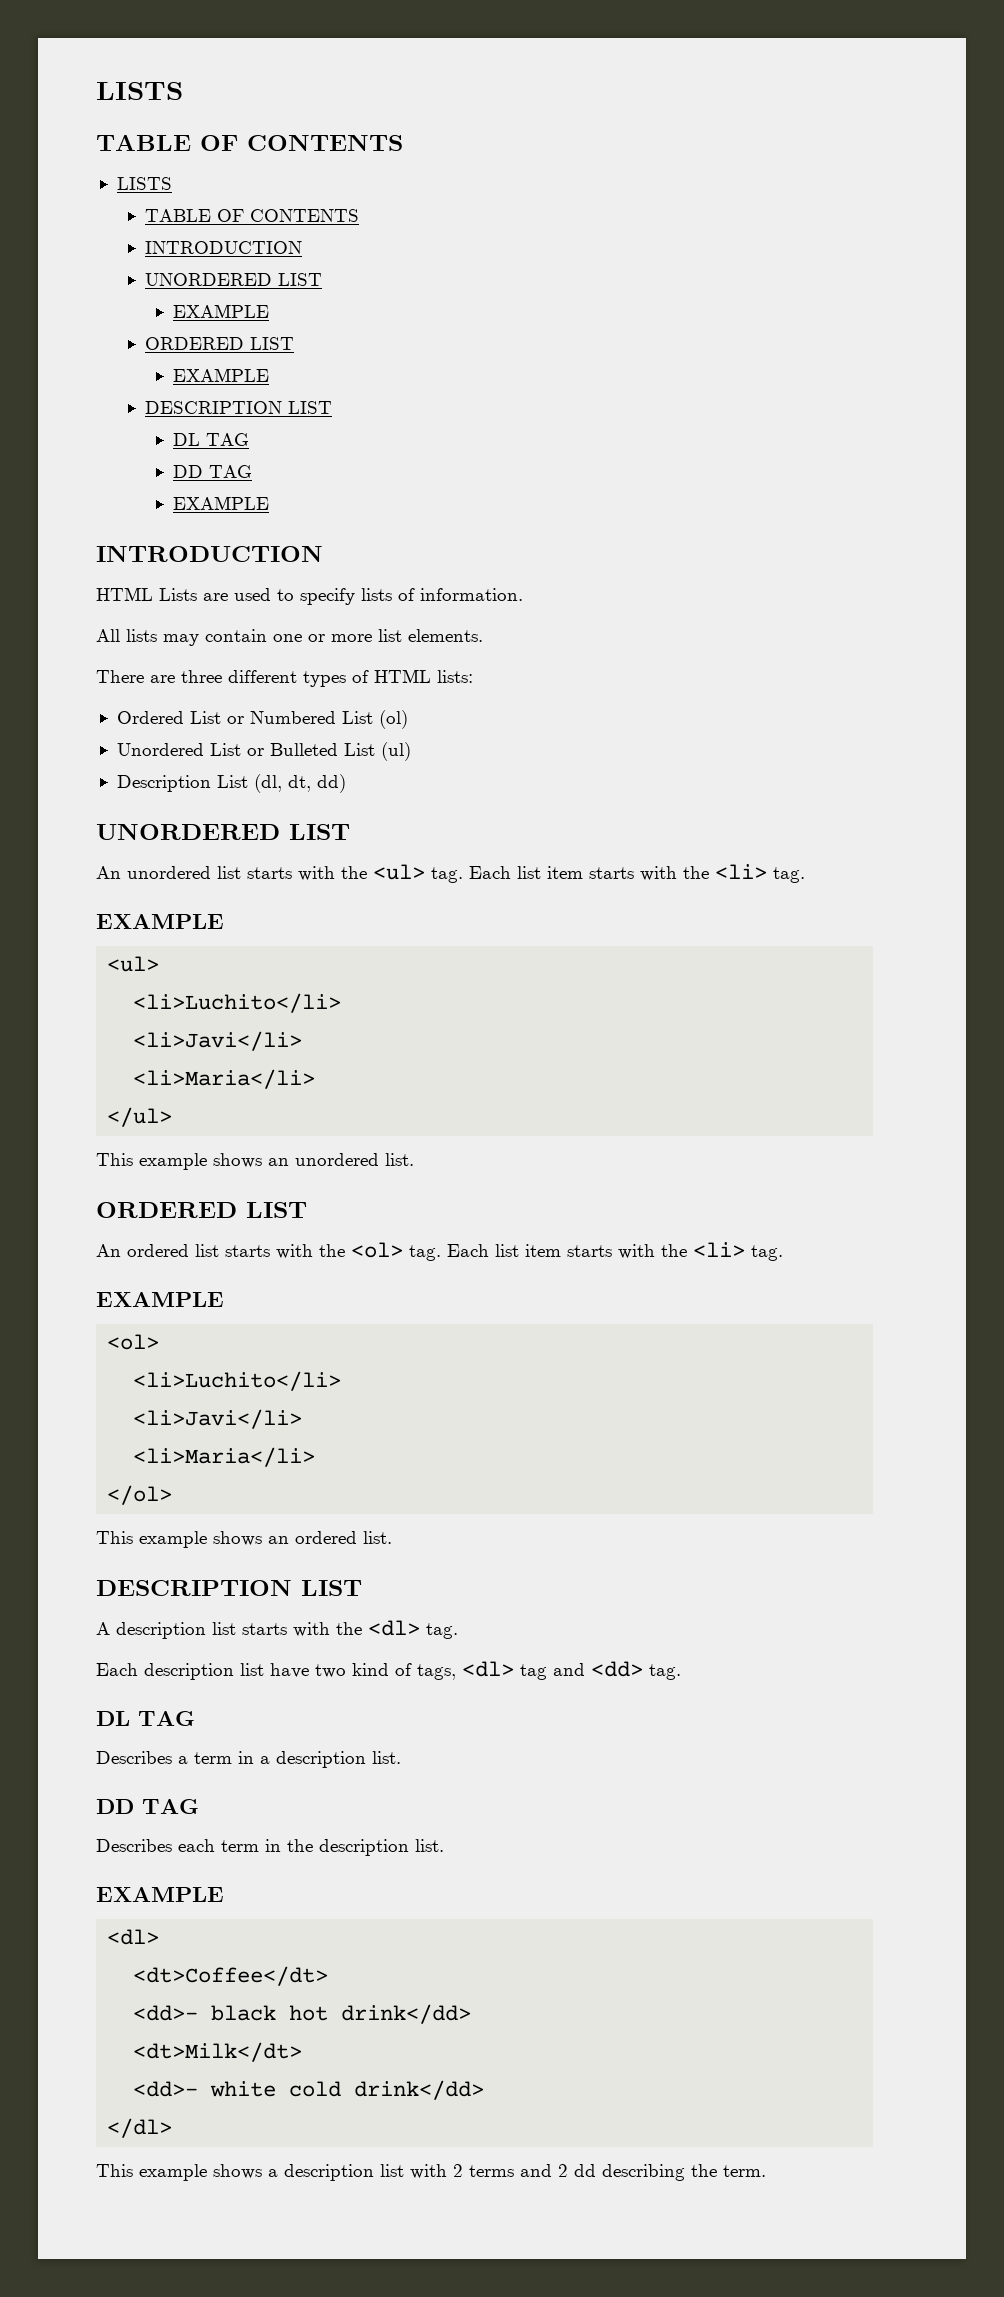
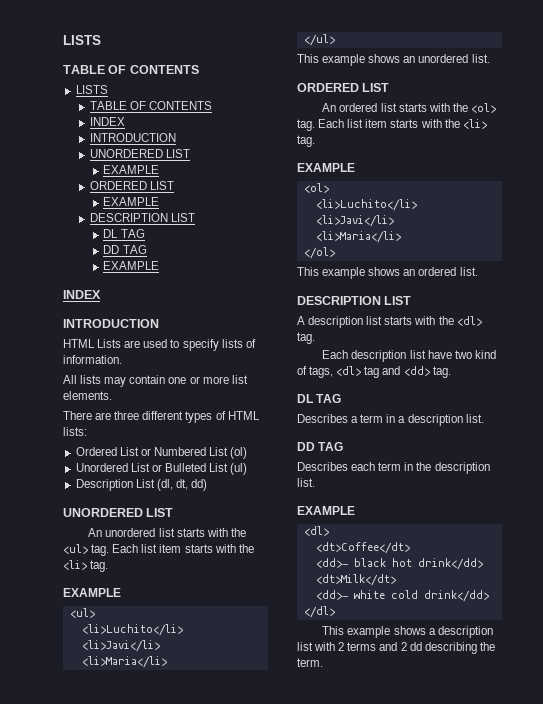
(359, 215) none -> [89,117,125,126] // INDEX
(270, 503) none -> [63,290,101,299] // INDEX

